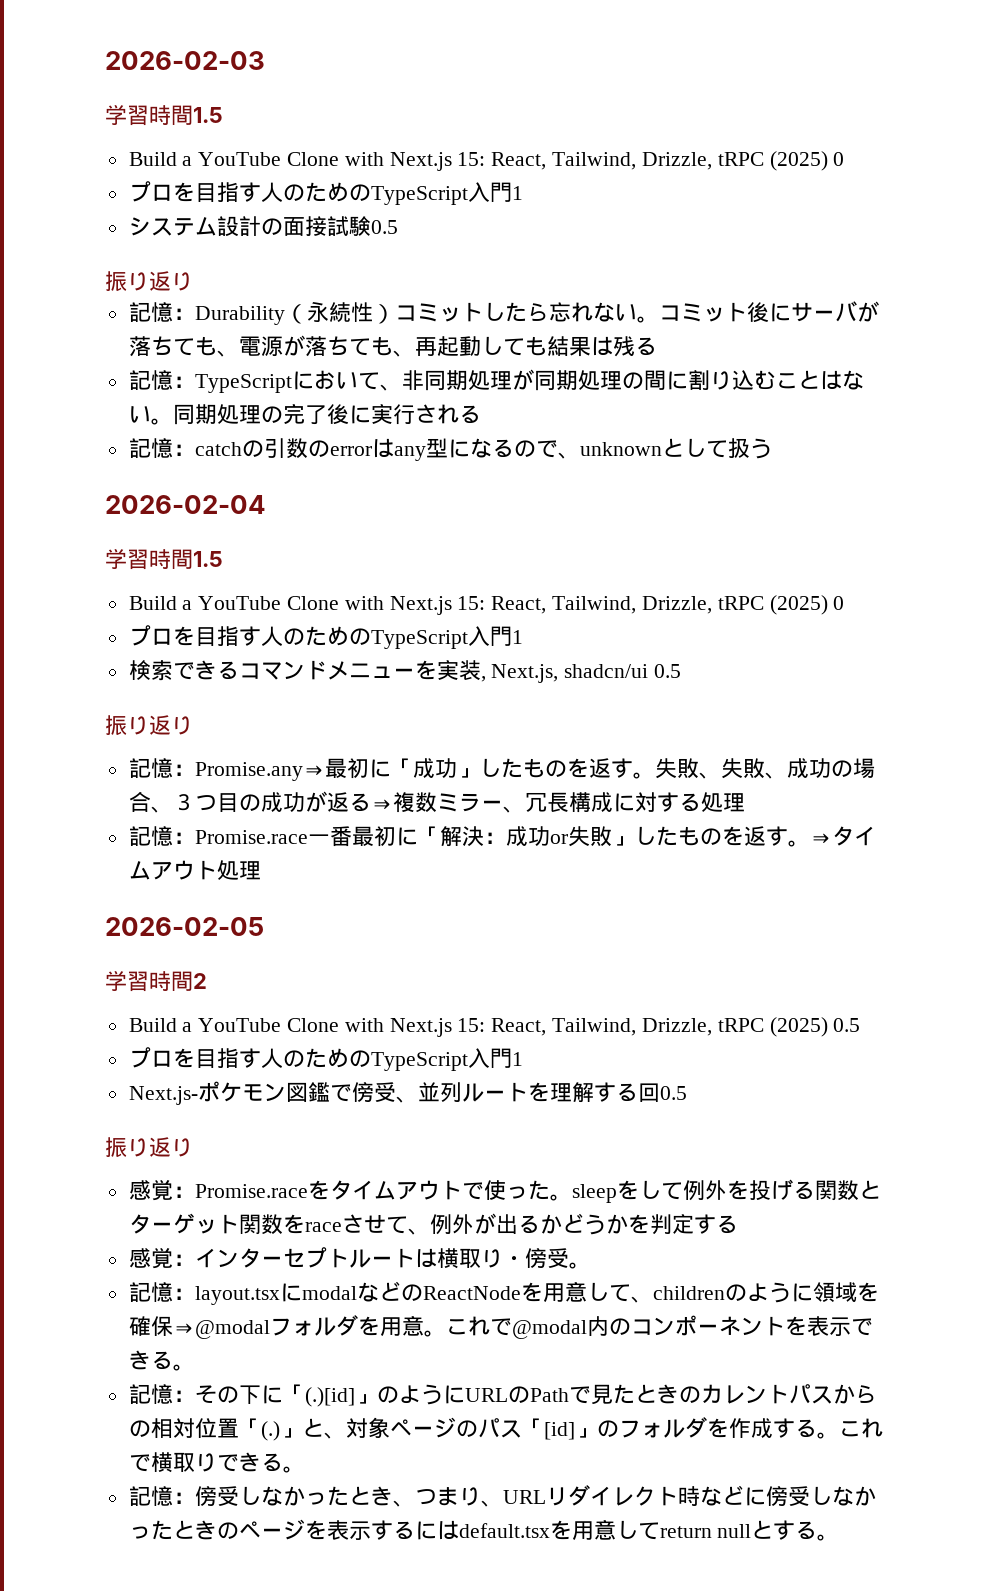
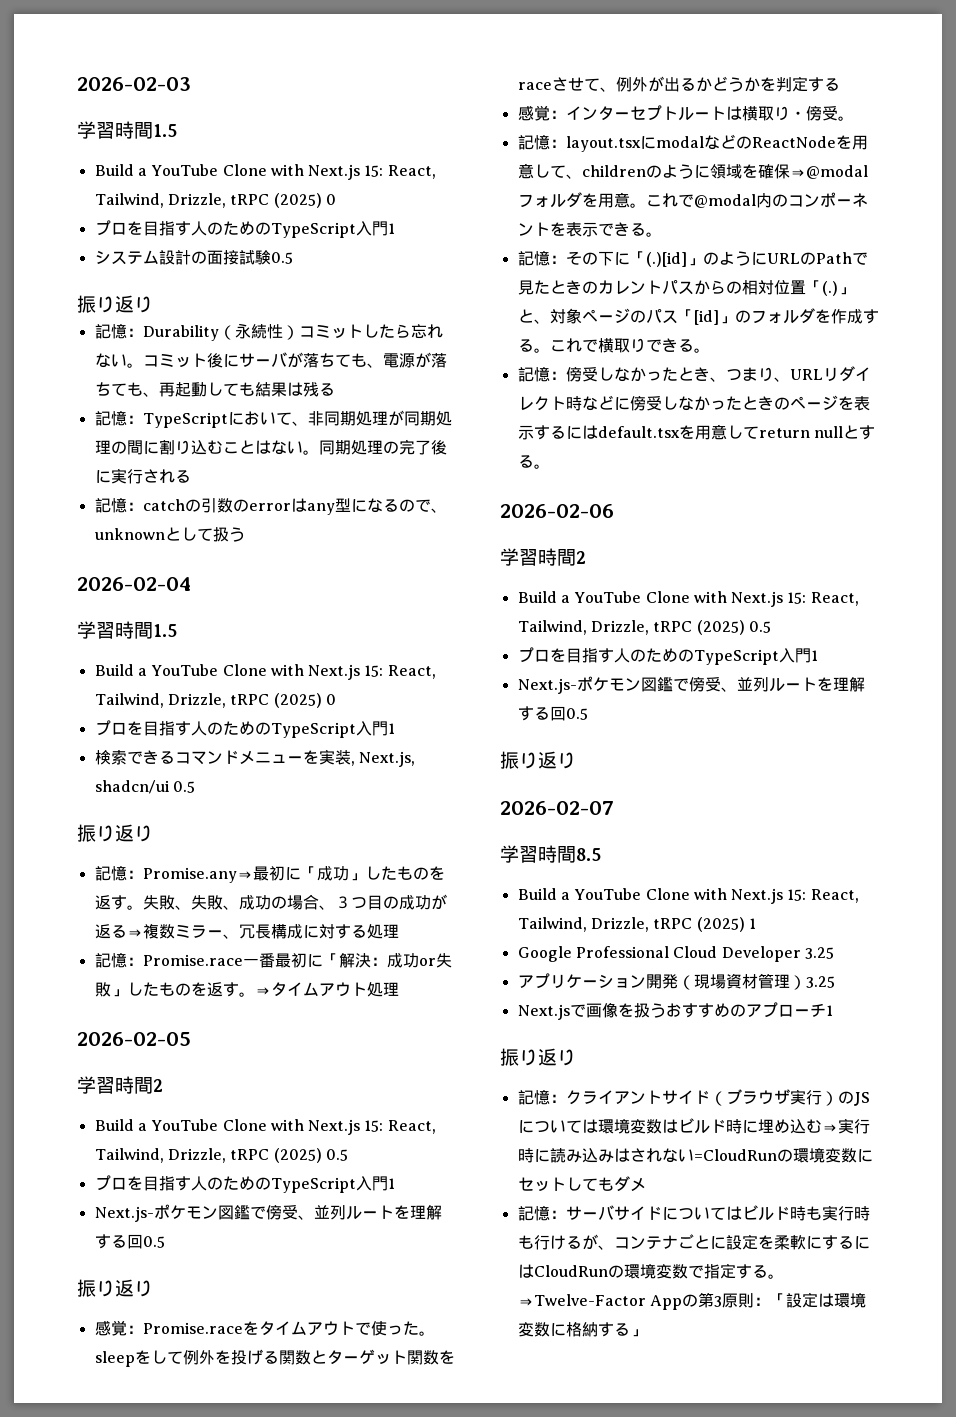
(840, 1537) none -> [500,504,614,518] [500,548,586,566] [517,591,859,607] [517,620,771,635] [517,647,818,665] [517,676,865,694] [517,706,588,721] [500,751,576,769] [500,801,614,815] [500,845,601,863] [517,888,859,904] [517,917,756,932] [517,946,834,962] [517,973,835,990] [517,1002,833,1020] [500,1048,576,1066] [517,1089,870,1106] [517,1118,870,1134] [517,1147,873,1163] [517,1176,646,1192] [517,1205,870,1221] [517,1234,870,1250] [517,1263,784,1279] [517,1292,866,1310] [517,1322,646,1337] // 2026-02-06 // 学習時間2 // Build a YouTube Clone with Next.js 15: React, Tailwind, Drizzle, tRPC (2025) 0.5 // プロを目指す人のためのTypeScript入門1 // Next.js-ポケモン図鑑で傍受、並列ルートを理解する回0.5 // 振り返り // 2026-02-07 // 学習時間8.5 // Build a YouTube Clone with Next.js 15: React, Tailwind, Drizzle, tRPC (2025) 1 // Google Professional Cloud Developer 3.25 // アプリケーション開発（現場資材管理）3.25 // Next.jsで画像を扱うおすすめのアプローチ1 // 振り返り // 記憶：クライアントサイド（ブラウザ実行）のJSについては環境変数はビルド時に埋め込む⇒実行時に読み込みはされない=CloudRunの環境変数にセットしてもダメ // 記憶：サーバサイドについてはビルド時も実行時も行けるが、コンテナごとに設定を柔軟にするにはCloudRunの環境変数で指定する。⇒Twelve-Factor Appの第3原則：「設定は環境変数に格納する」

